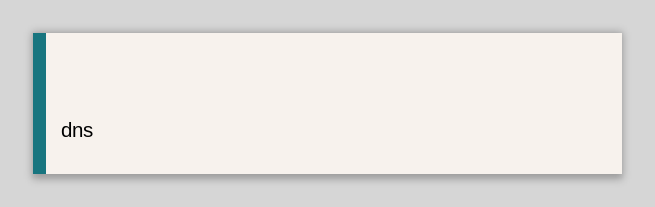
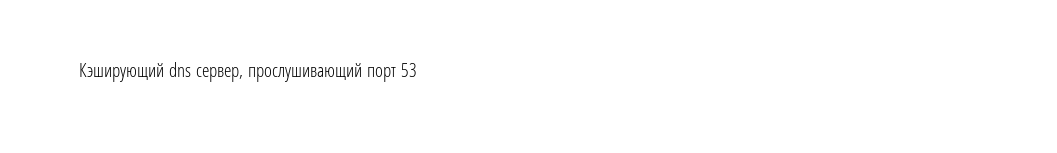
[61,122,93,137] dns -> [79,62,417,82] Кэширующий dns сервер, прослушивающий порт 53

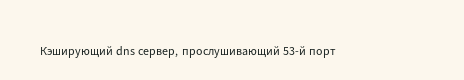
[366,63,417,82] порт 53 -> [282,46,337,58] 53-й порт

